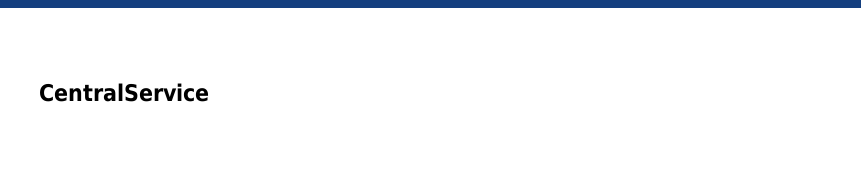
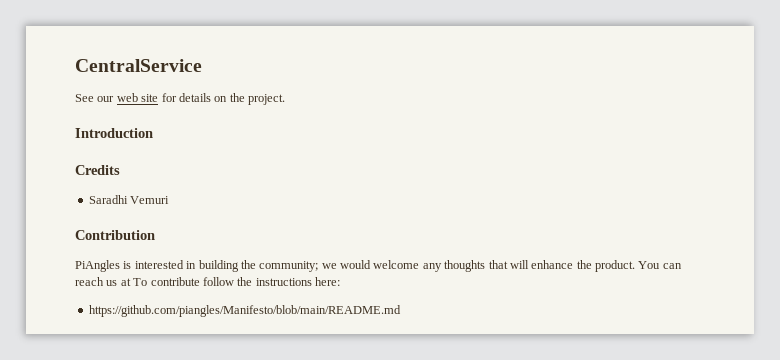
(209, 92) none -> [75,93,285,105] [75,128,153,138] [75,165,120,175] [88,195,170,204] [75,230,155,240] [75,260,682,272] [75,277,340,286] [88,305,401,317] // See our web site for details on the project. // Introduction // Credits // Saradhi Vemuri // Contribution // PiAngles is interested in building the community; we would welcome any thoughts that will enhance the product. You can reach us at To contribute follow the instructions here: // https://github.com/piangles/Manifesto/blob/main/README.md

